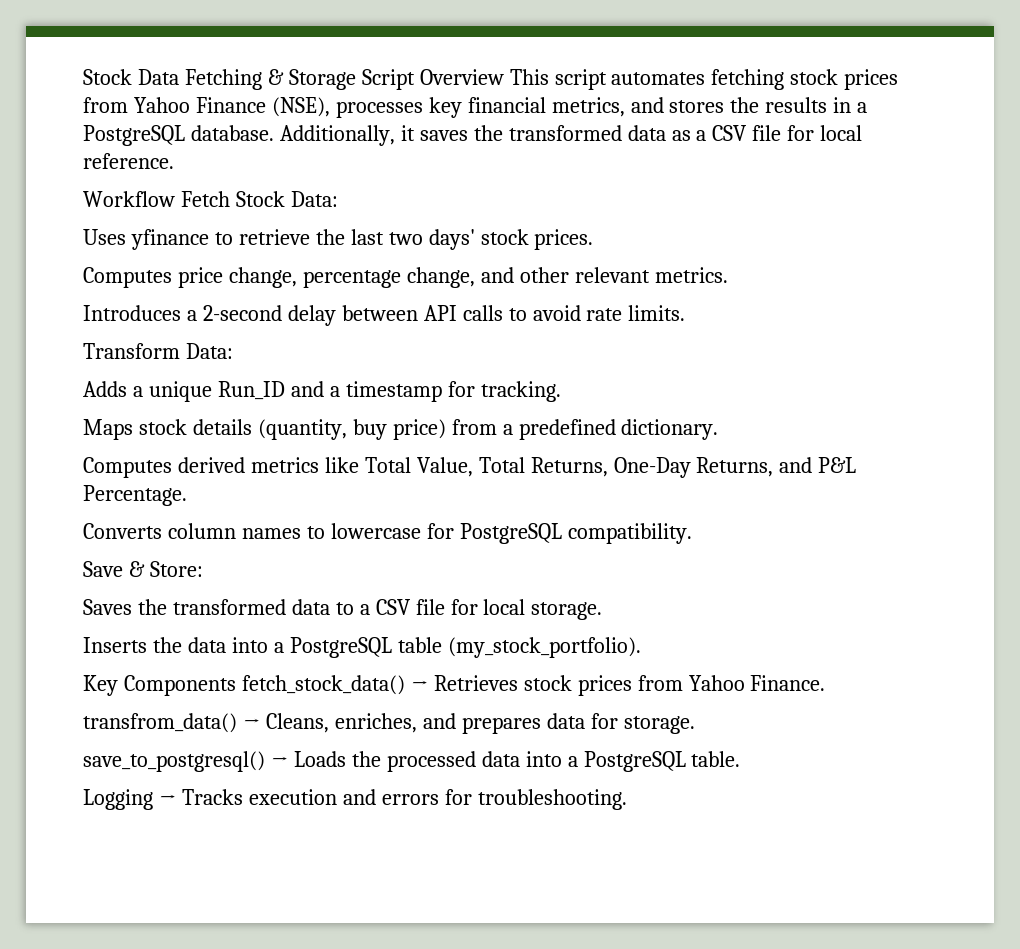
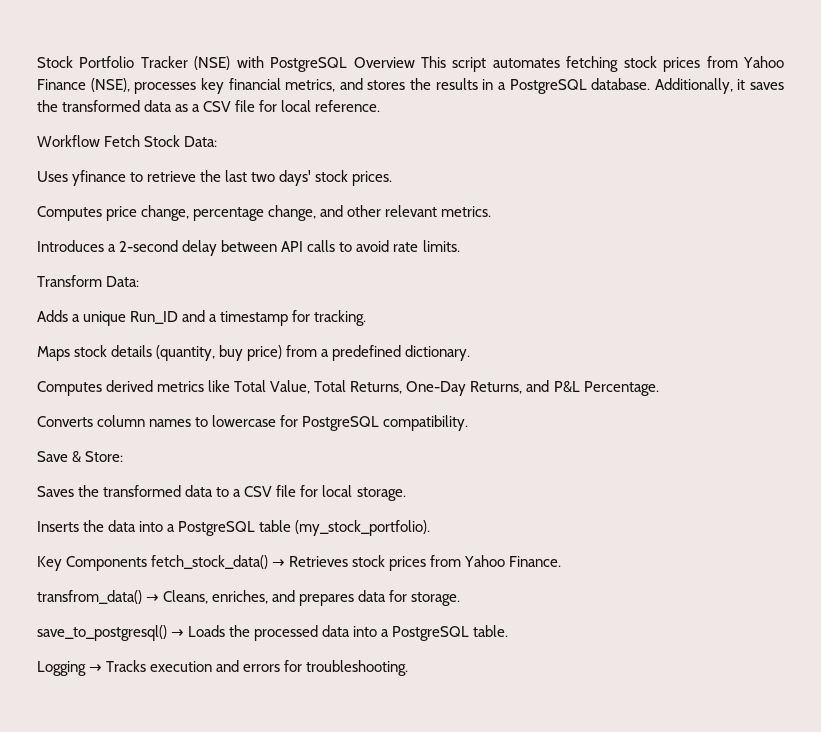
[83,69,415,90] Stock Data Fetching & Storage Script -> [37,56,348,72] Stock Portfolio Tracker (NSE) with PostgreSQL

